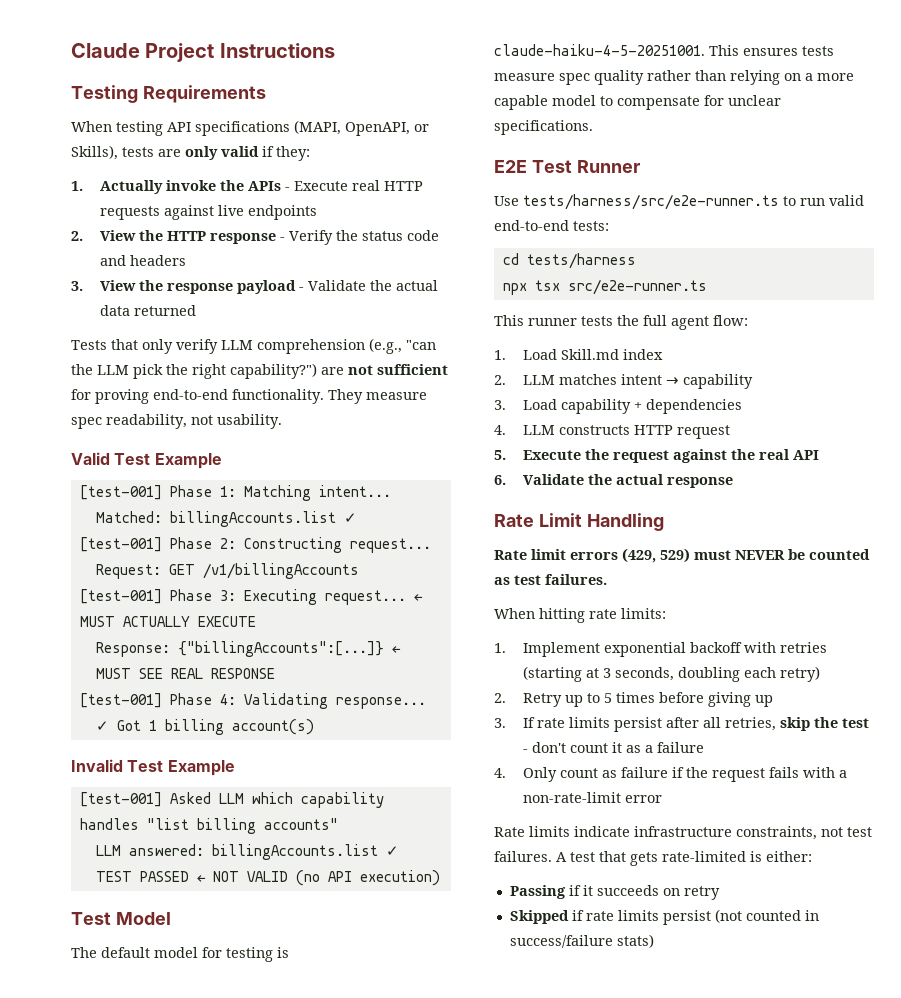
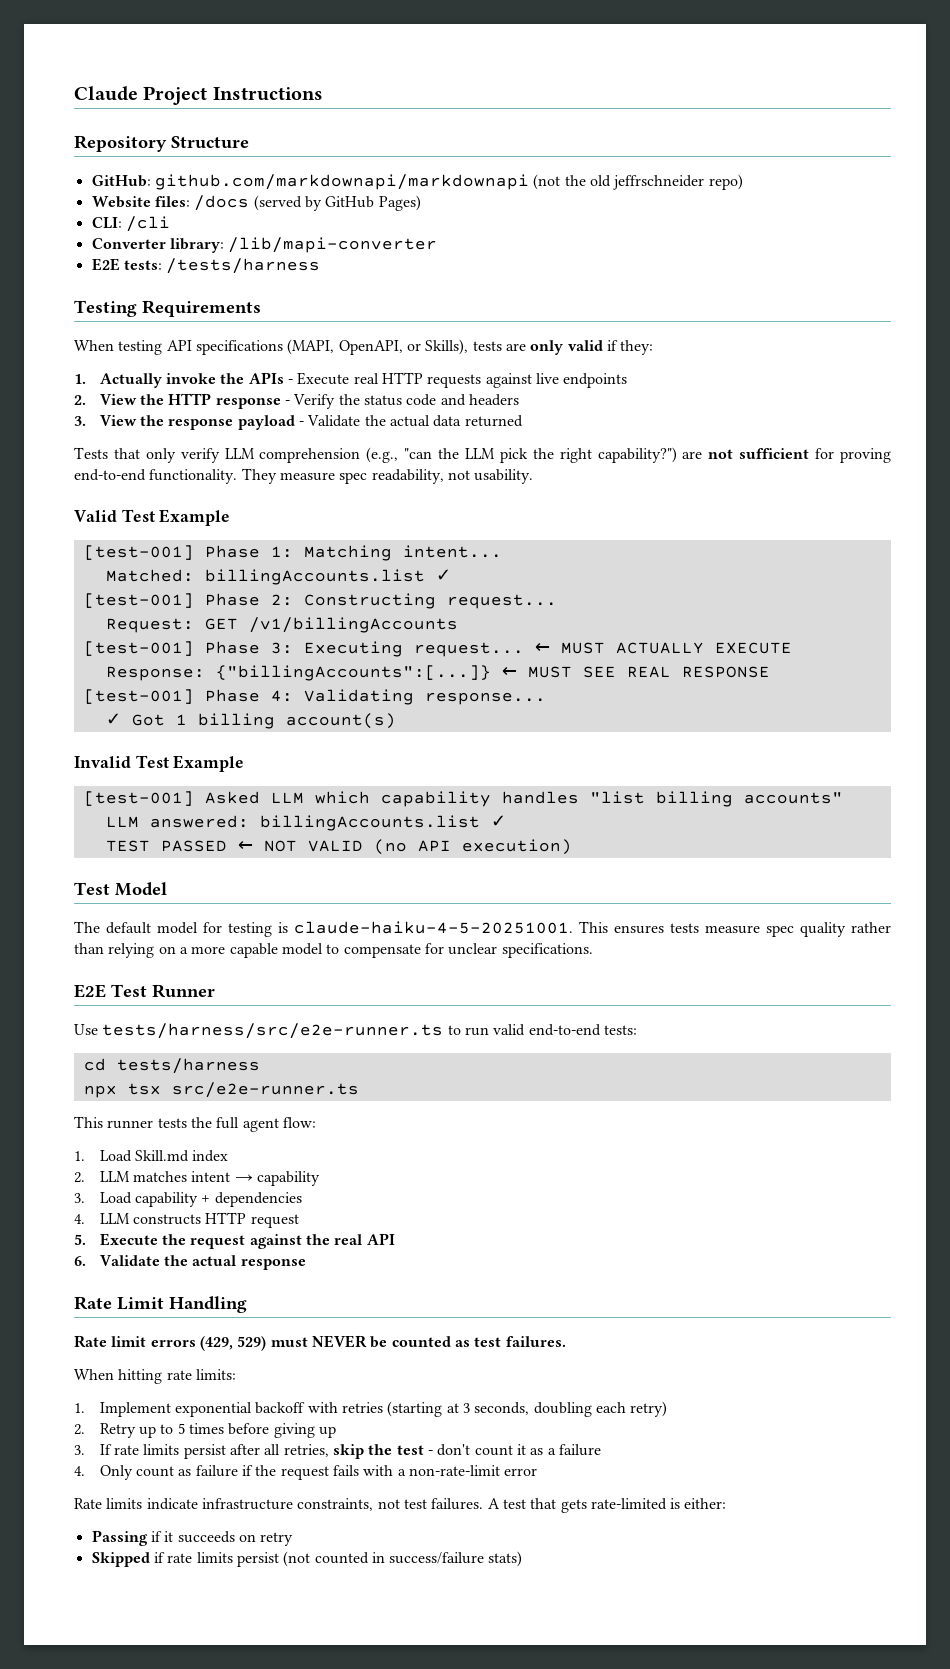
(335, 50) none -> [74,135,249,152] [91,174,743,190] [91,195,421,211] [91,216,170,232] [91,237,438,253] [91,258,321,274] // Repository Structure // GitHub: github.com/markdownapi/markdownapi (not the old jeffrschneider repo) // Website files: /docs (served by GitHub Pages) // CLI: /cli // Converter library: /lib/mapi-converter // E2E tests: /tests/harness

